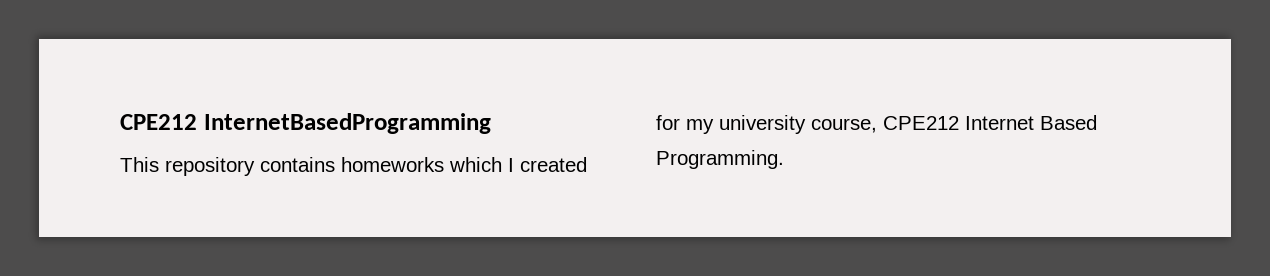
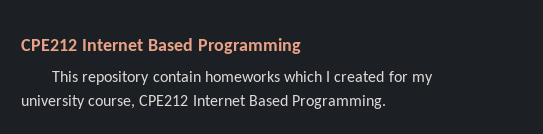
[120,113,491,134] CPE212 InternetBasedProgramming -> [21,38,301,54] CPE212 Internet Based Programming
[260,157,335,172] contains -> [152,71,201,82] contain

